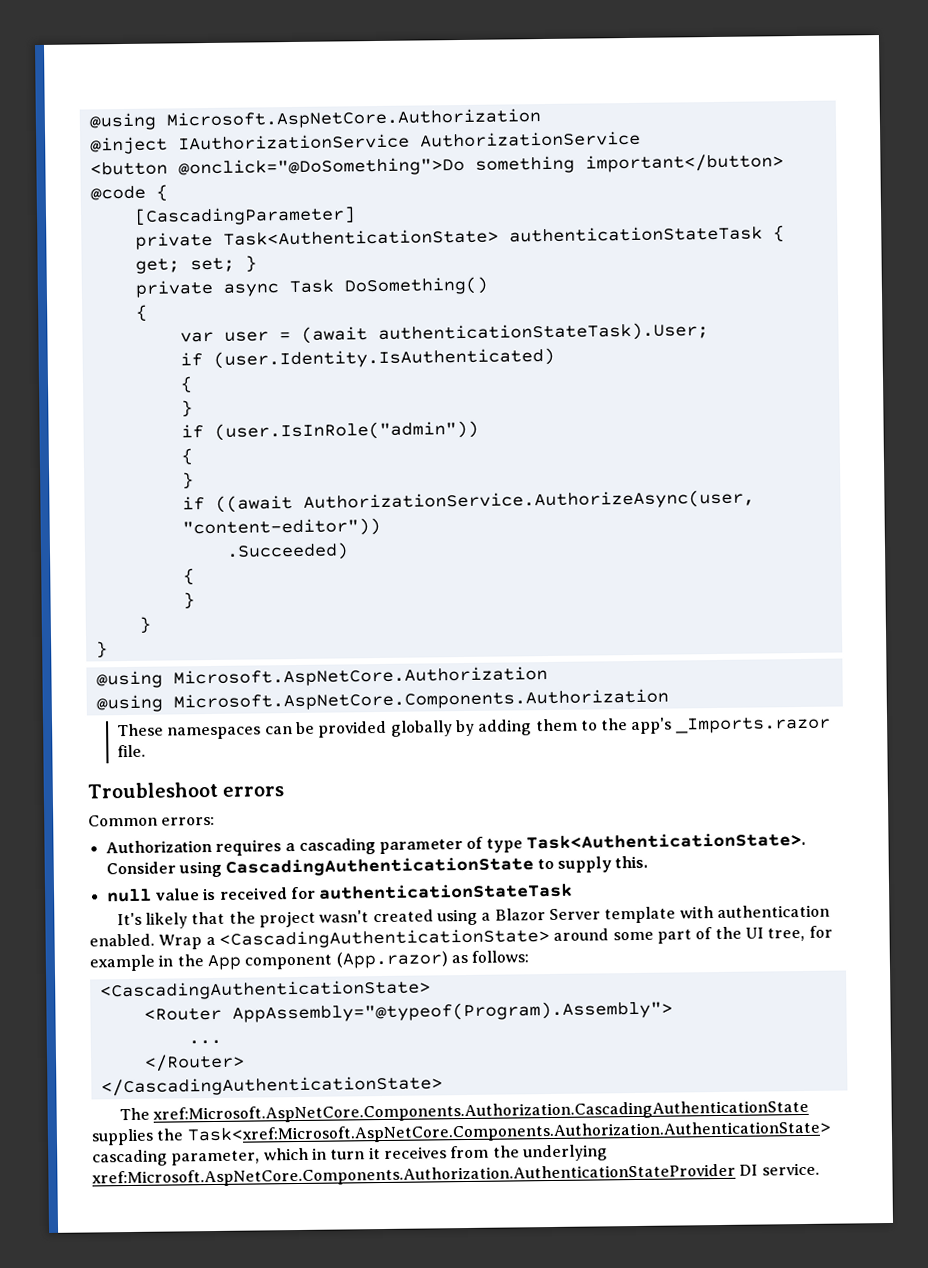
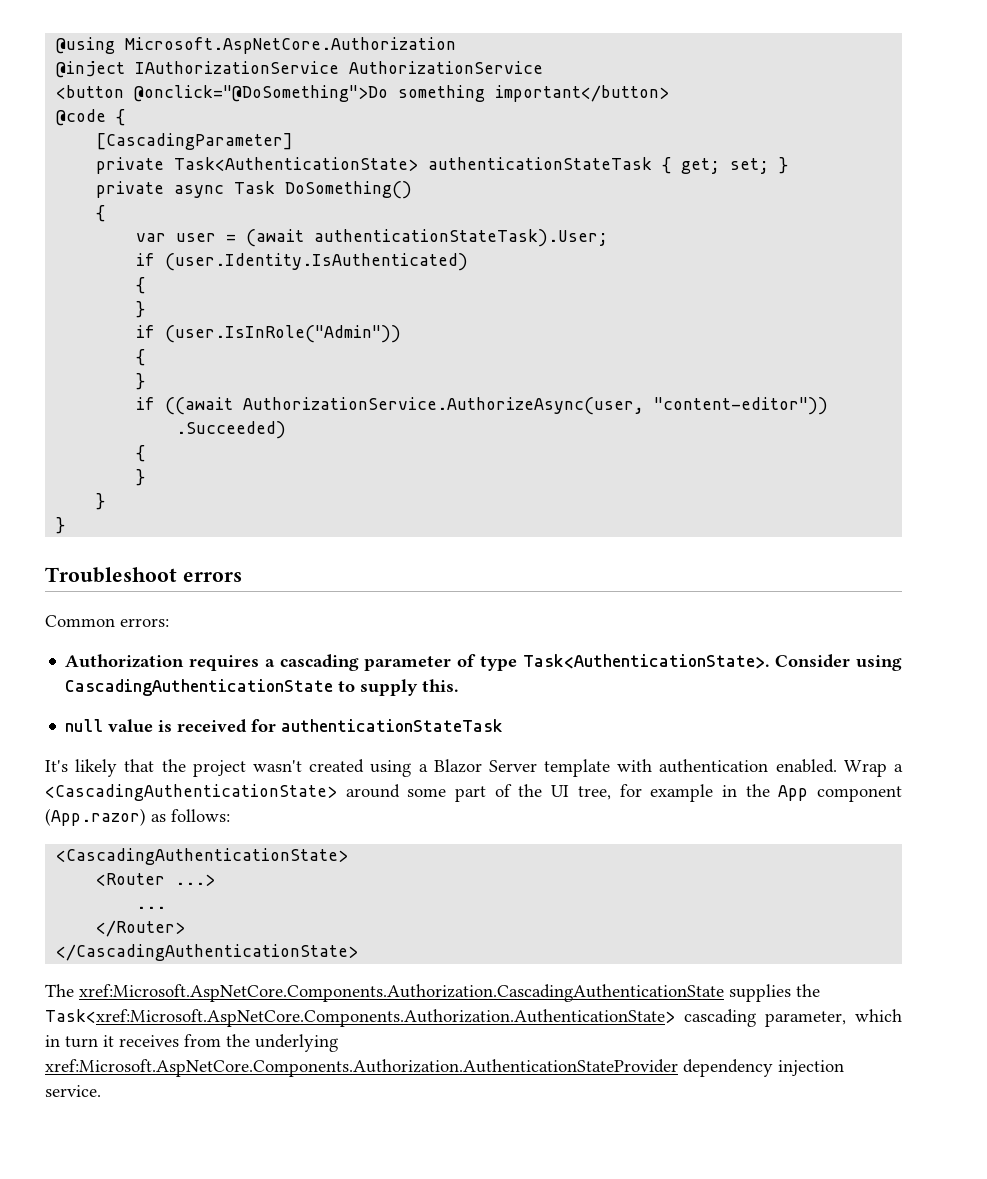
[213,420,479,441] (user.IsInRole("admin")) -> [165,325,402,343] (user.IsInRole("Admin"))
[95,666,548,689] [95,688,669,713] [116,716,831,740] [116,744,146,758] // @using Microsoft.AspNetCore.Authorization // @using Microsoft.AspNetCore.Components.Authorization // These namespaces can be provided globally by adding them to the app's _Imports.razor file. -> (66, 525) none
[231,1000,673,1023] AppAssembly="@typeof(Program).Assembly"> -> [175,874,216,886] ...>
[739,1164,759,1176] DI -> [683,1059,844,1077] dependency injection

